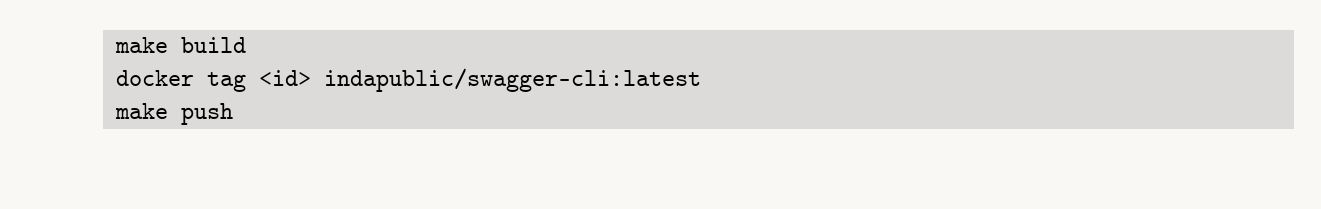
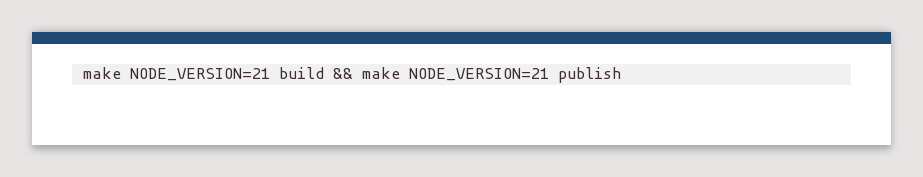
[115,37,169,53] make -> [82,67,270,81] make NODE_VERSION=21
[116,68,702,92] [115,103,234,125] // docker tag <id> indapublic/swagger-cli:latest // make push -> [332,67,621,83] && make NODE_VERSION=21 publish

